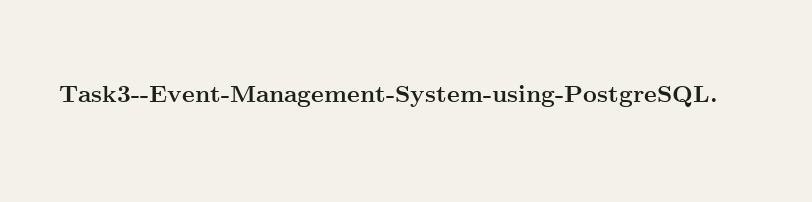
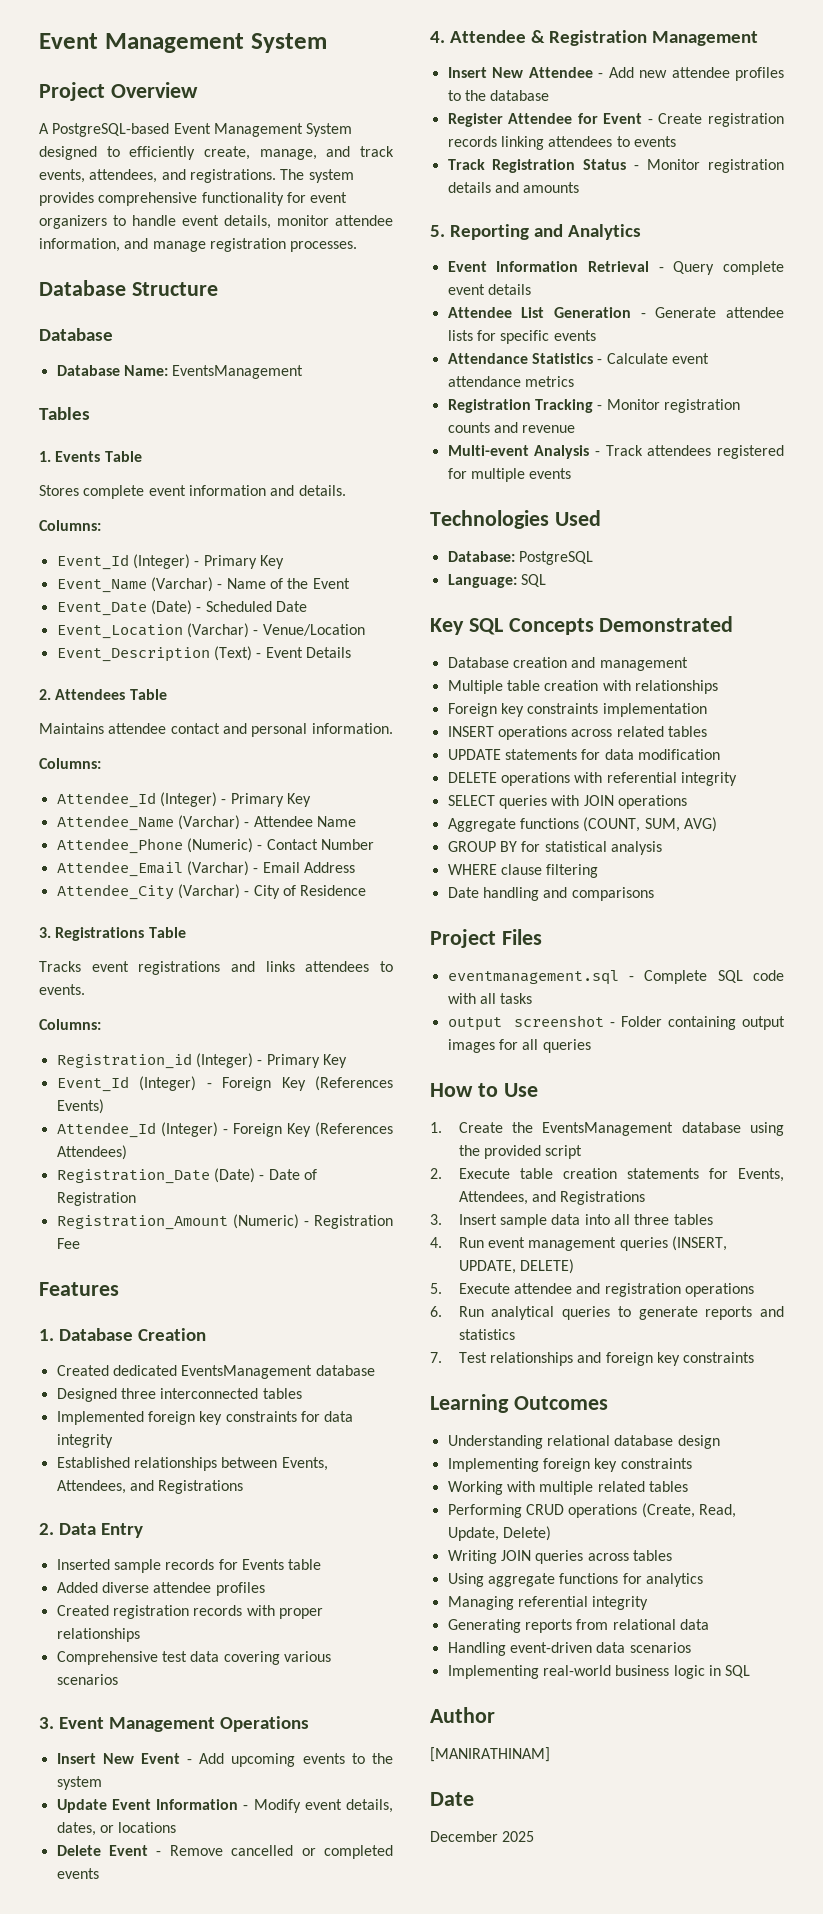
[59,85,718,107] Task3--Event-Management-System-using-PostgreSQL. -> [39,33,327,53] [39,82,198,101] [39,123,353,137] [39,146,394,160] [39,169,354,183] [39,192,348,206] [39,215,393,229] [39,238,358,252] [39,280,218,296] [39,328,113,341] [56,365,304,379] [39,407,90,420] [39,451,142,462] [39,485,346,499] [39,520,101,531] [56,554,284,570] [56,577,350,593] [56,600,307,616] [56,623,365,639] [56,646,351,662] [39,689,167,700] [39,723,393,737] [39,758,101,769] [56,792,311,808] [56,815,356,831] [56,838,374,854] [56,861,355,877] [56,884,367,900] [39,927,186,941] [39,961,394,975] [39,984,85,995] [39,1019,101,1030] [56,1053,347,1069] [56,1076,393,1092] [56,1099,104,1114] [56,1122,393,1138] [56,1145,127,1160] [56,1168,317,1184] [56,1192,136,1206] [56,1214,393,1230] [56,1238,80,1249] [39,1282,119,1296] [39,1328,206,1341] [56,1365,375,1379] [56,1388,302,1402] [56,1411,354,1425] [56,1434,113,1448] [56,1457,328,1471] [56,1480,244,1494] [39,1523,143,1538] [56,1559,322,1573] [56,1582,265,1596] [56,1605,323,1619] [56,1628,140,1642] [56,1651,331,1665] [56,1674,118,1685] [39,1716,309,1732] [56,1753,394,1767] [56,1776,102,1790] [56,1799,393,1813] [56,1822,177,1836] [56,1845,393,1859] [56,1868,99,1879] [430,30,758,46] [447,67,784,81] [447,90,550,101] [447,113,784,127] [447,136,676,150] [447,159,784,173] [447,182,580,193] [430,224,641,240] [447,261,784,275] [447,284,531,295] [447,307,784,318] [447,330,596,344] [447,353,709,364] [447,376,574,387] [447,399,740,413] [447,422,576,433] [447,445,784,459] [447,468,572,482] [430,510,601,529] [447,551,593,565] [447,574,546,588] [430,616,734,635] [447,657,688,671] [447,680,718,694] [447,703,707,717] [447,726,707,740] [447,749,720,760] [447,772,737,786] [447,795,687,809] [447,817,717,832] [447,841,662,855] [447,864,599,878] [447,887,654,901] [430,929,542,948] [447,970,784,985] [447,993,533,1004] [447,1015,785,1031] [447,1039,591,1053] [430,1083,538,1097] [430,1122,784,1136] [458,1145,583,1159] [430,1168,784,1182] [458,1191,646,1205] [430,1214,713,1228] [430,1236,727,1251] [458,1259,574,1274] [430,1283,754,1297] [430,1306,784,1320] [458,1329,515,1340] [430,1352,755,1366] [430,1394,608,1413] [447,1435,720,1449] [447,1458,692,1472] [447,1481,688,1495] [447,1503,736,1518] [447,1526,551,1541] [447,1550,672,1564] [447,1573,703,1587] [447,1596,649,1610] [447,1619,709,1633] [447,1642,691,1656] [447,1665,751,1679] [430,1707,495,1723] [430,1747,550,1762] [430,1792,474,1806] [430,1831,535,1842] Event Management System // Project Overview // A PostgreSQL-based Event Management System designed to efficiently create, manage, and track events, attendees, and registrations. The system provides comprehensive functionality for event organizers to handle event details, monitor attendee information, and manage registration processes. // Database Structure // Database // Database Name: EventsManagement // Tables // 1. Events Table // Stores complete event information and details. // Columns: // Event_Id (Integer) - Primary Key // Event_Name (Varchar) - Name of the Event // Event_Date (Date) - Scheduled Date // Event_Location (Varchar) - Venue/Location // Event_Description (Text) - Event Details // 2. Attendees Table // Maintains attendee contact and personal information. // Columns: // Attendee_Id (Integer) - Primary Key // Attendee_Name (Varchar) - Attendee Name // Attendee_Phone (Numeric) - Contact Number // Attendee_Email (Varchar) - Email Address // Attendee_City (Varchar) - City of Residence // 3. Registrations Table // Tracks event registrations and links attendees to events. // Columns: // Registration_id (Integer) - Primary Key // Event_Id (Integer) - Foreign Key (References Events) // Attendee_Id (Integer) - Foreign Key (References Attendees) // Registration_Date (Date) - Date of Registration // Registration_Amount (Numeric) - Registration Fee // Features // 1. Database Creation // Created dedicated EventsManagement database // Designed three interconnected tables // Implemented foreign key constraints for data integrity // Established relationships between Events, Attendees, and Registrations // 2. Data Entry // Inserted sample records for Events table // Added diverse attendee profiles // Created registration records with proper relationships // Comprehensive test data covering various scenarios // 3. Event Management Operations // Insert New Event - Add upcoming events to the system // Update Event Information - Modify event details, dates, or locations // Delete Event - Remove cancelled or completed events // 4. Attendee & Registration Management // Insert New Attendee - Add new attendee profiles to the database // Register Attendee for Event - Create registration records linking attendees to events // Track Registration Status - Monitor registration details and amounts // 5. Reporting and Analytics // Event Information Retrieval - Query complete event details // Attendee List Generation - Generate attendee lists for specific events // Attendance Statistics - Calculate event attendance metrics // Registration Tracking - Monitor registration counts and revenue // Multi-event Analysis - Track attendees registered for multiple events // Technologies Used // Database: PostgreSQL // Language: SQL // Key SQL Concepts Demonstrated // Database creation and management // Multiple table creation with relationships // Foreign key constraints implementation // INSERT operations across related tables // UPDATE statements for data modification // DELETE operations with referential integrity // SELECT queries with JOIN operations // Aggregate functions (COUNT, SUM, AVG) // GROUP BY for statistical analysis // WHERE clause filtering // Date handling and comparisons // Project Files // eventmanagement.sql - Complete SQL code with all tasks // output screenshot - Folder containing output images for all queries // How to Use // 1. Create the EventsManagement database using the provided script // 2. Execute table creation statements for Events, Attendees, and Registrations // 3. Insert sample data into all three tables // 4. Run event management queries (INSERT, UPDATE, DELETE) // 5. Execute attendee and registration operations // 6. Run analytical queries to generate reports and statistics // 7. Test relationships and foreign key constraints // Learning Outcomes // Understanding relational database design // Implementing foreign key constraints // Working with multiple related tables // Performing CRUD operations (Create, Read, Update, Delete) // Writing JOIN queries across tables // Using aggregate functions for analytics // Managing referential integrity // Generating reports from relational data // Handling event-driven data scenarios // Implementing real-world business logic in SQL // Author // [MANIRATHINAM] // Date // December 2025

